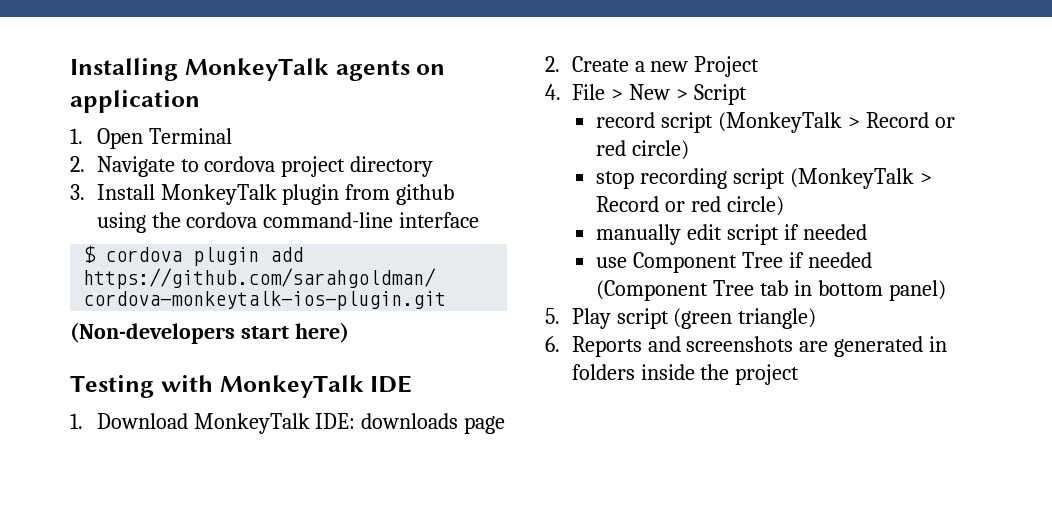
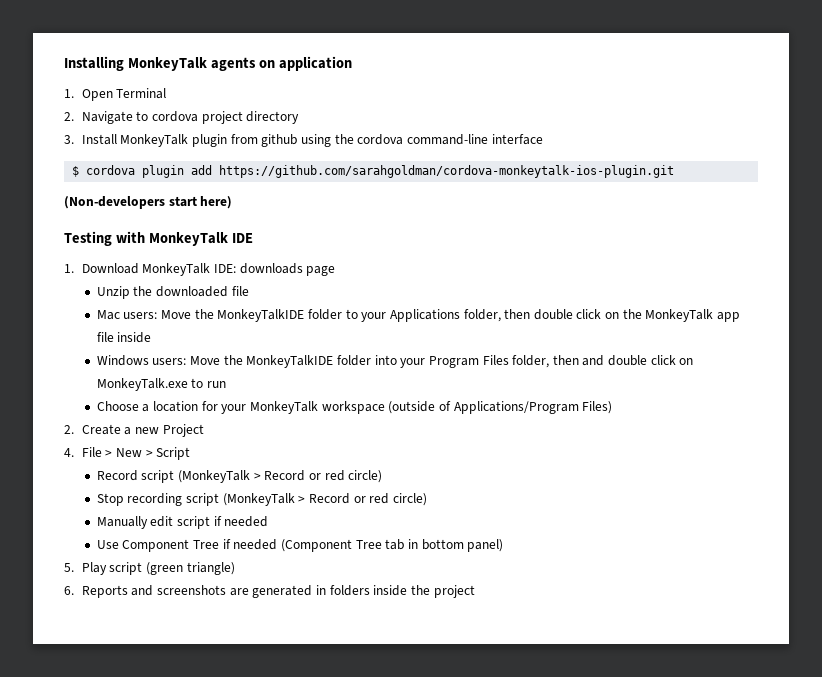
(506, 425) none -> [96,286,249,299] [96,309,741,322] [96,332,152,343] [96,355,694,368] [96,378,226,391] [96,401,613,414] // Unzip the downloaded file // Mac users: Move the MonkeyTalkIDE folder to your Applications folder, then double click on the MonkeyTalk app file inside // Windows users: Move the MonkeyTalkIDE folder into your Program Files folder, then and double click on MonkeyTalk.exe to run // Choose a location for your MonkeyTalk workspace (outside of Applications/Program Files)
[595,112,955,133] [595,140,689,160] [595,171,634,189] record script (MonkeyTalk > Record or red circle) // stop -> [96,470,383,483] [96,493,124,506] Record script (MonkeyTalk > Record or red circle) // Stop
[595,224,681,245] manually -> [96,516,148,529] Manually
[595,257,627,268] use -> [96,540,119,549] Use

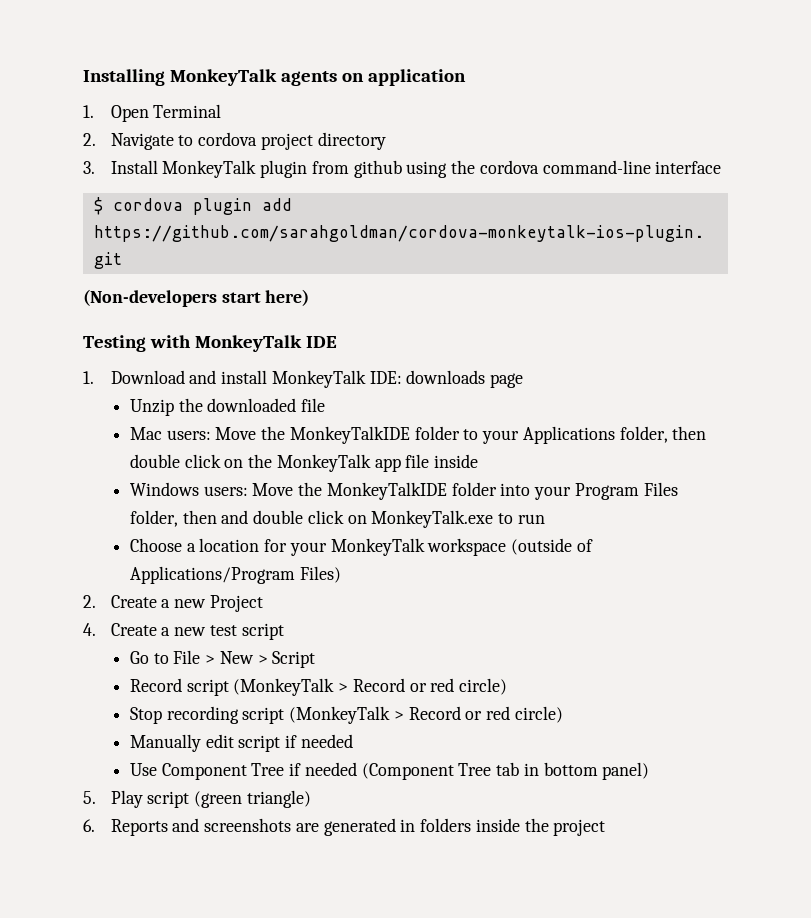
(139, 268) none -> [189,370,268,384] and install
(74, 452) none -> [110,623,284,640] [130,651,169,664] Create a new test script // Go to

